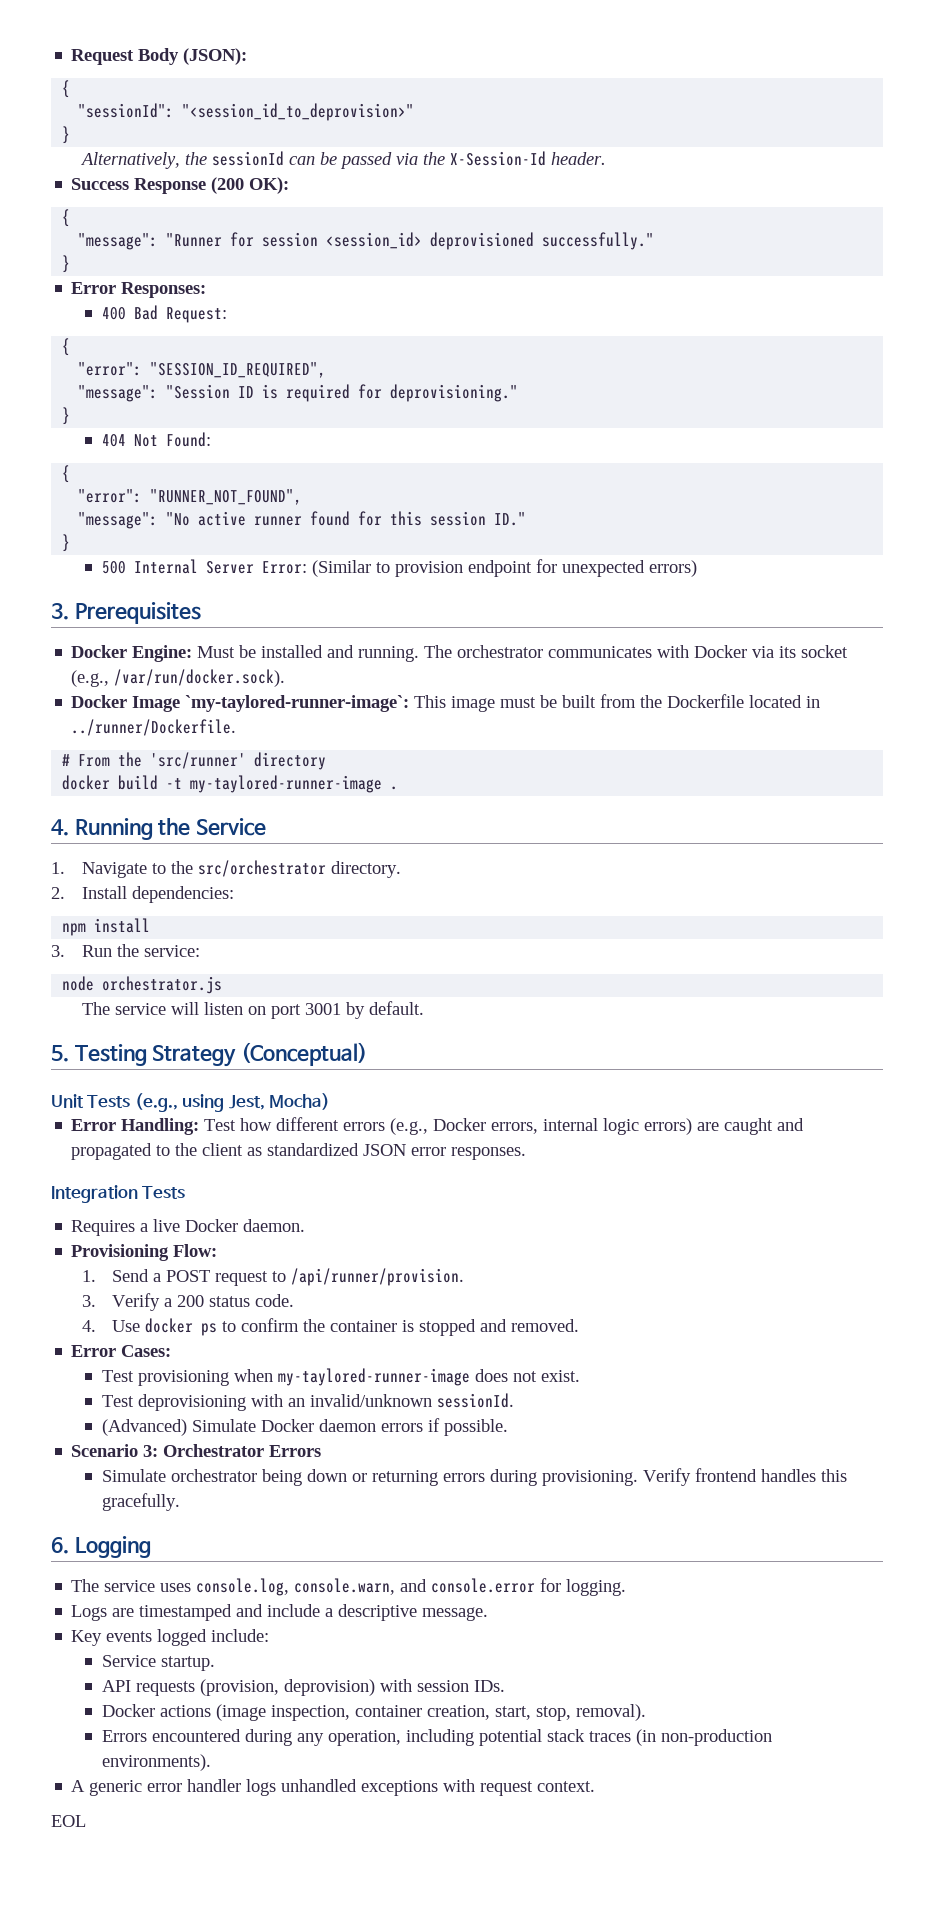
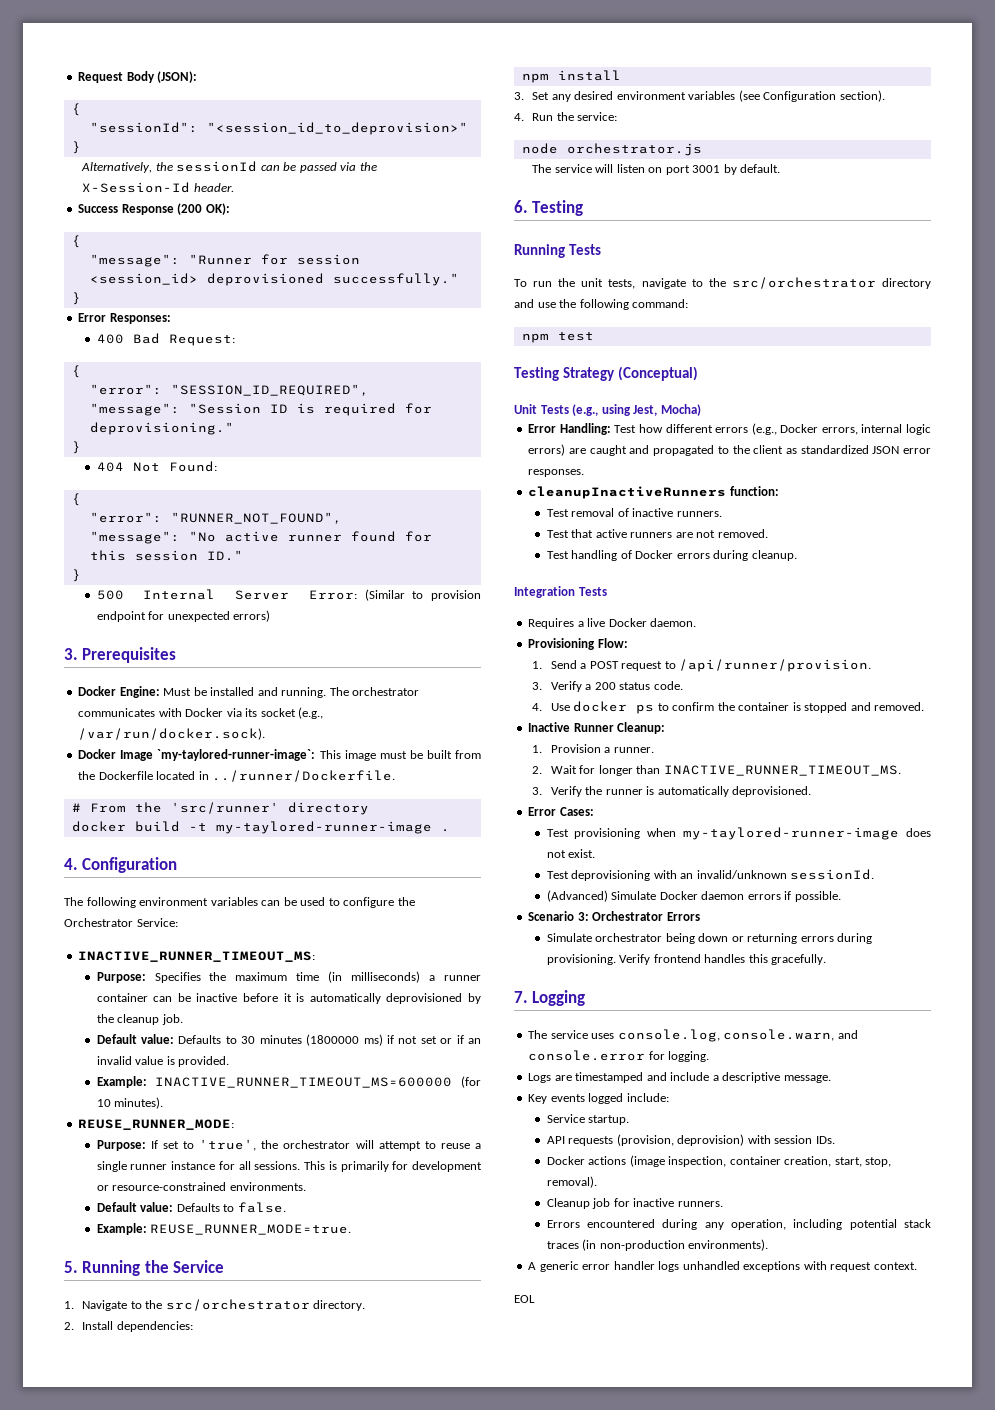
(69, 827) none -> [82,857,178,873] [64,897,415,908] [64,918,178,927] [78,951,316,962] [96,971,481,983] [96,993,481,1004] [96,1014,183,1025] [96,1034,482,1046] [96,1056,230,1067] [96,1076,482,1088] [96,1097,164,1109] [78,1119,235,1130] [96,1139,481,1151] [96,1161,482,1172] [96,1182,306,1191] [96,1202,286,1213] [96,1223,352,1235] [64,1261,78,1273] Configuration // The following environment variables can be used to configure the Orchestrator Service: // INACTIVE_RUNNER_TIMEOUT_MS: // Purpose: Specifies the maximum time (in milliseconds) a runner container can be inactive before it is automatically deprovisioned by the cleanup job. // Default value: Defaults to 30 minutes (1800000 ms) if not set or if an invalid value is provided. // Example: INACTIVE_RUNNER_TIMEOUT_MS=600000 (for 10 minutes). // REUSE_RUNNER_MODE: // Purpose: If set to 'true', the orchestrator will attempt to reuse a single runner instance for all sessions. This is primarily for development or resource-constrained environments. // Default value: Defaults to false. // Example: REUSE_RUNNER_MODE=true. // 5.
(65, 951) none -> [532,90,885,102] [514,113,524,121] Set any desired environment variables (see Configuration section). // 4.
[51,1045,69,1062] 5. -> [514,200,584,216] [514,244,601,258] [514,277,931,289] [514,299,689,310] [521,332,594,343] 6. Testing // Running Tests // To run the unit tests, navigate to the src/orchestrator directory and use the following command: // npm test //
(527, 1153) none -> [528,486,779,499] [546,508,722,517] [546,529,768,538] [546,550,797,561] // cleanupInactiveRunners function: // Test removal of inactive runners. // Test that active runners are not removed. // Test handling of Docker errors during cleanup.
(580, 1325) none -> [528,722,666,734] [532,744,654,753] [532,765,901,776] [532,786,812,797] // Inactive Runner Cleanup: // 1. Provision a runner. // 2. Wait for longer than INACTIVE_RUNNER_TIMEOUT_MS. // 3. Verify the runner is automatically deprovisioned.
[51,1537,69,1554] 6. -> [514,991,528,1003] 7.
(646, 1712) none -> [546,1198,723,1209] // Cleanup job for inactive runners.

